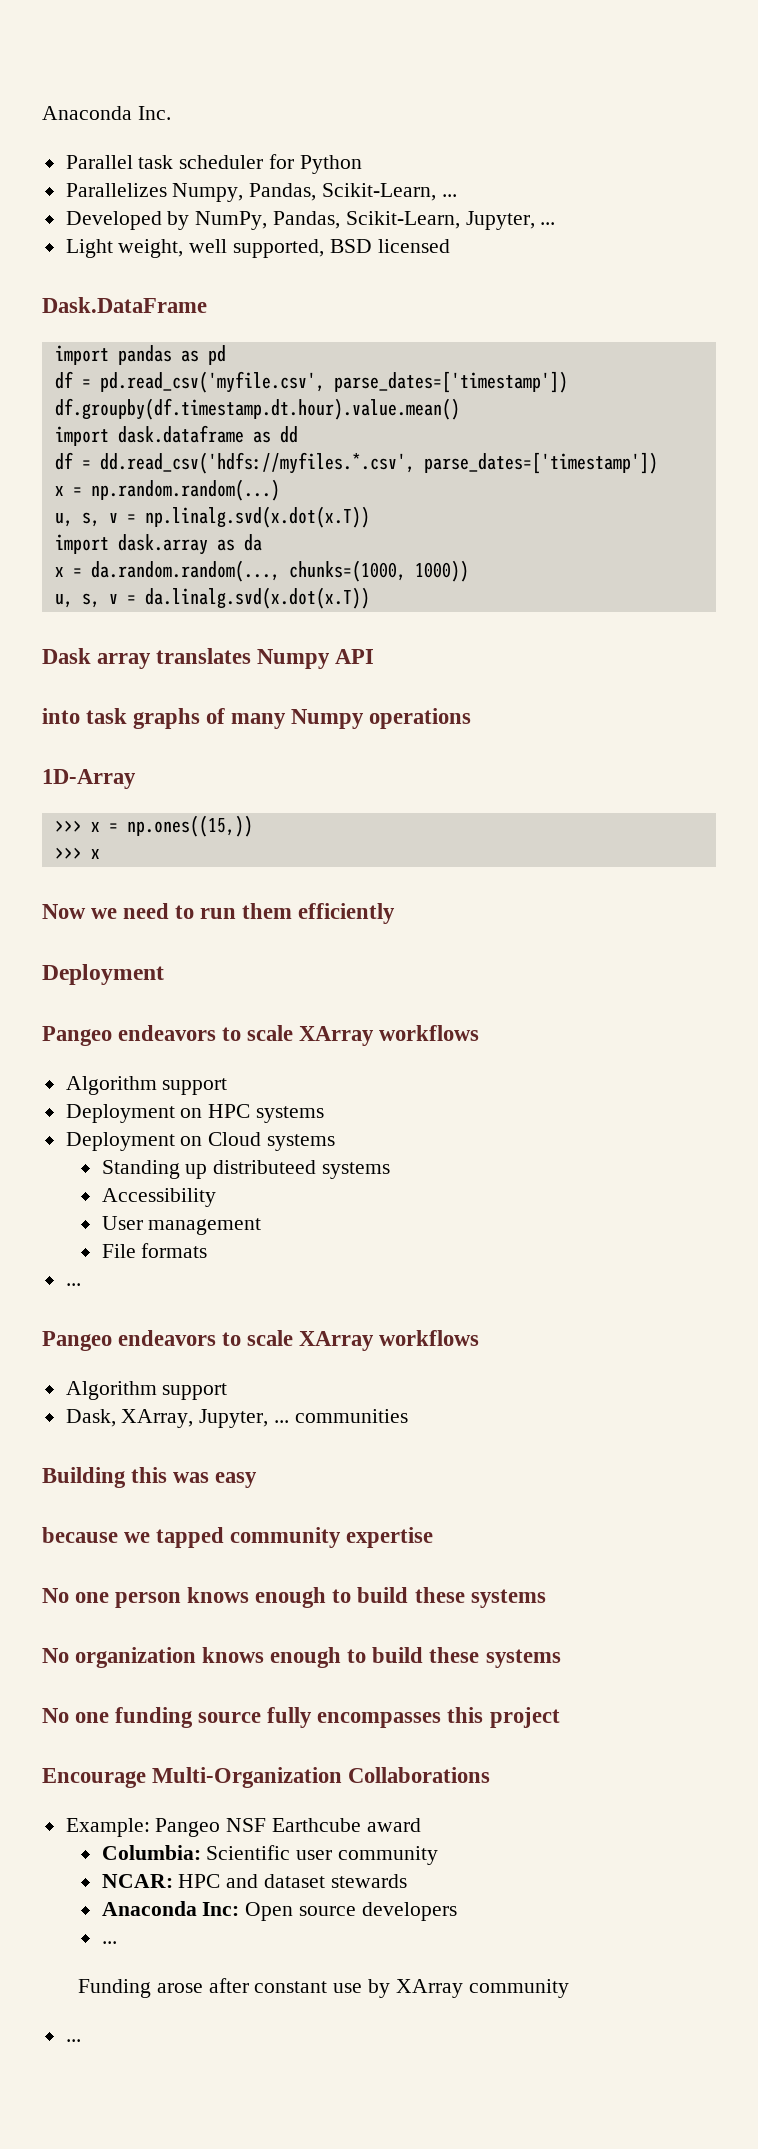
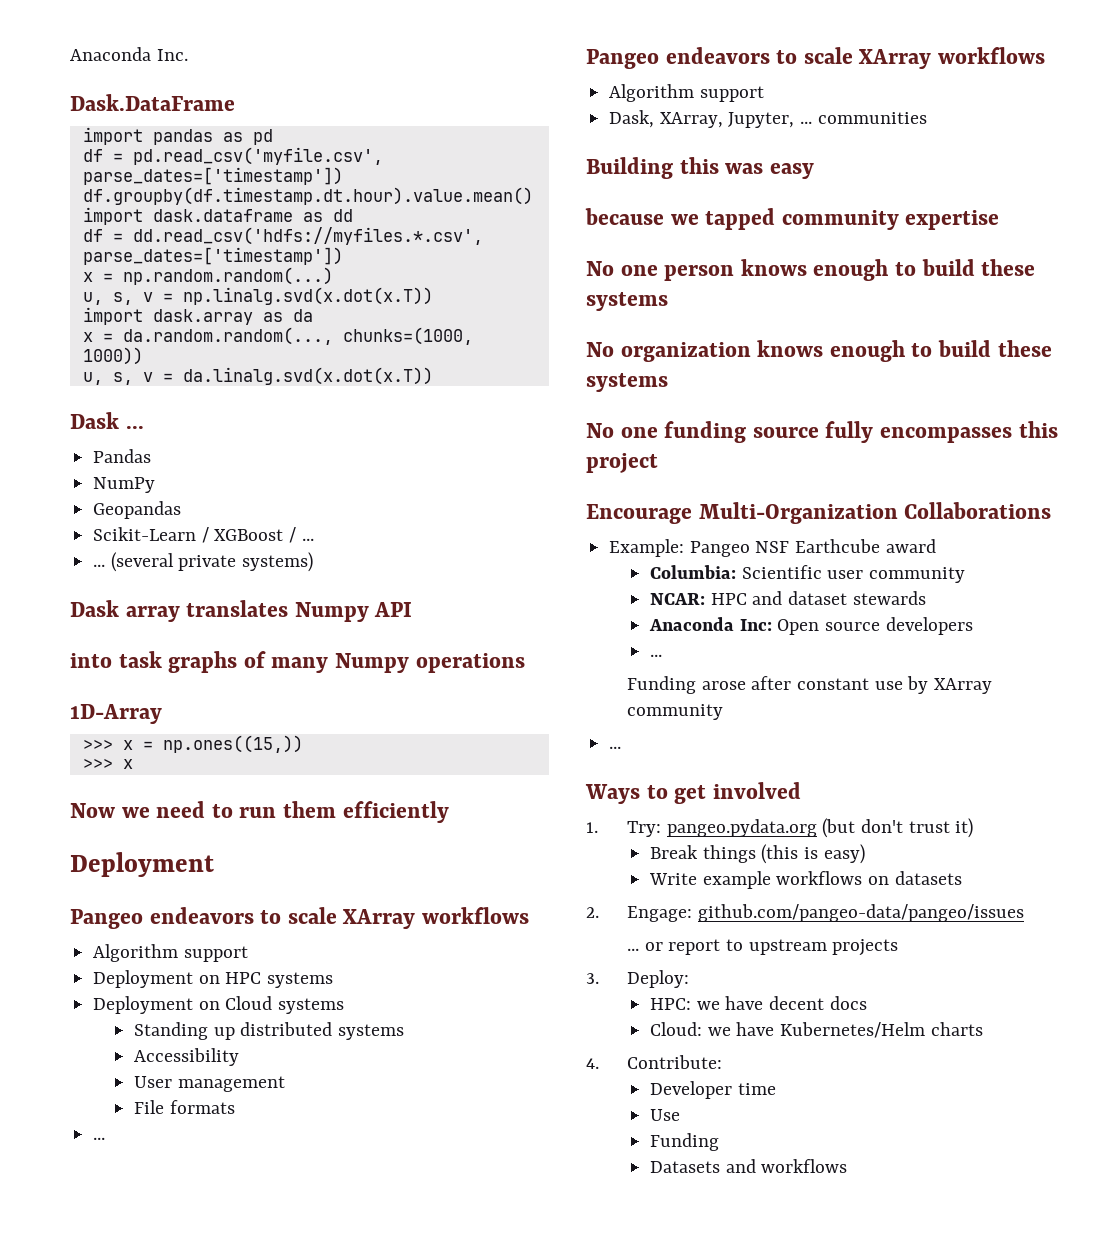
[65,154,362,174] [65,183,457,202] [65,211,556,230] [65,239,450,258] // Parallel task scheduler for Python // Parallelizes Numpy, Pandas, Scikit-Learn, ... // Developed by NumPy, Pandas, Scikit-Learn, Jupyter, ... // Light weight, well supported, BSD licensed -> (188, 55) none
(370, 598) none -> [70,412,144,429] [93,449,152,463] [93,477,156,493] [93,501,182,519] [93,527,314,543] [93,552,314,572] // Dask ... // Pandas // NumPy // Geopandas // Scikit-Learn / XGBoost / ... // ... (several private systems)
[213,1160,317,1174] distributeed -> [240,1022,333,1036] distributed
(81, 2040) none -> [585,782,801,804] [586,818,974,838] [650,844,865,864] [649,871,962,889] [586,904,1024,922] [626,939,899,956] [586,970,689,988] [650,996,867,1010] [650,1022,983,1038] [586,1055,722,1069] [650,1081,776,1099] [650,1109,681,1121] [650,1133,720,1151] [650,1159,848,1173] // Ways to get involved // 1. Try: pangeo.pydata.org (but don't trust it) // Break things (this is easy) // Write example workflows on datasets // 2. Engage: github.com/pangeo-data/pangeo/issues // ... or report to upstream projects // 3. Deploy: // HPC: we have decent docs // Cloud: we have Kubernetes/Helm charts // 4. Contribute: // Developer time // Use // Funding // Datasets and workflows

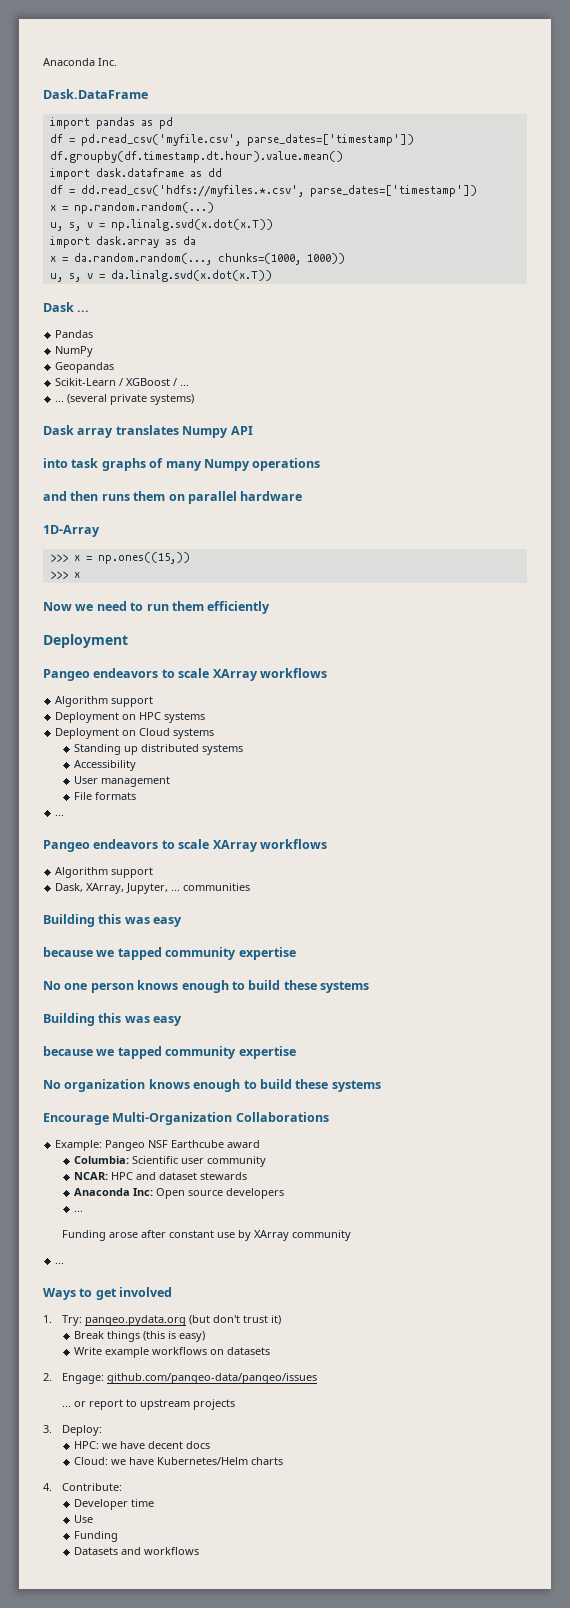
(525, 663) none -> [43,491,303,504] // and then runs them on parallel hardware
(668, 301) none -> [43,1013,183,1026] [43,1046,296,1059] // Building this was easy // because we tapped community expertise
[586,421,1058,443] [586,453,658,473] // No one funding source fully encompasses this project -> (381, 1086) none

